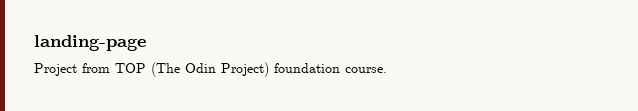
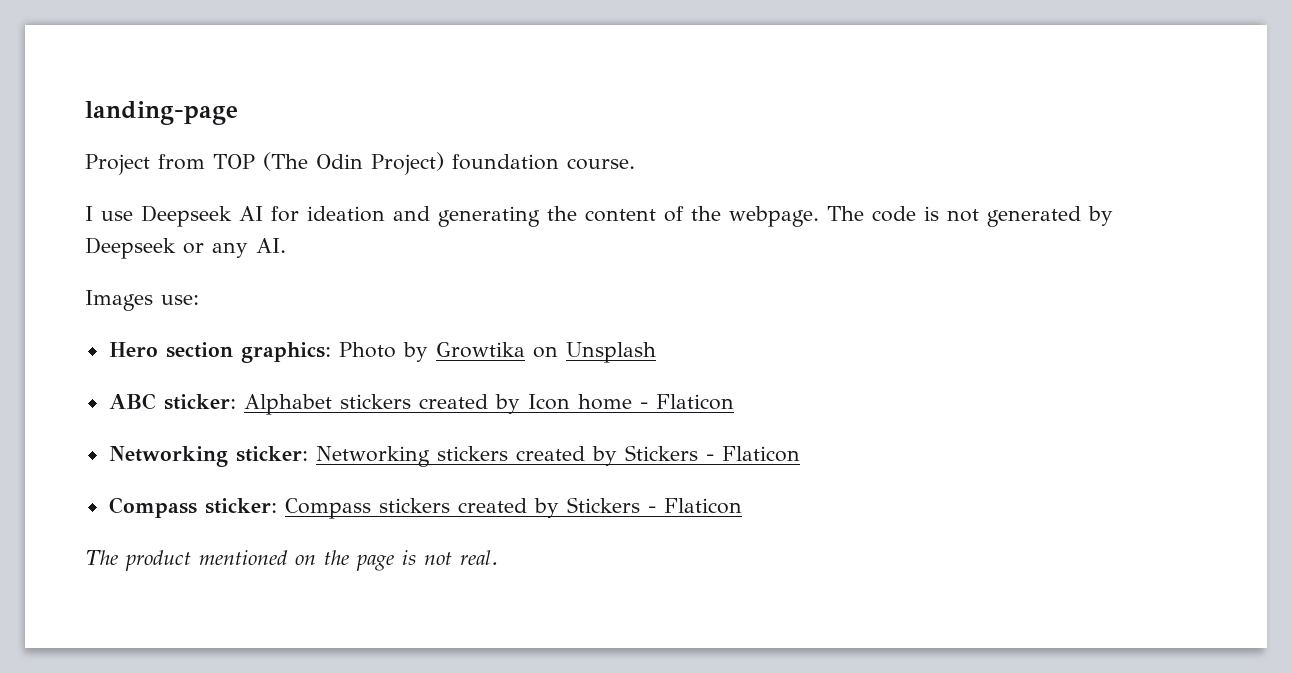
(387, 70) none -> [85,205,1113,227] [85,237,286,259] [85,290,199,311] [108,342,656,363] [108,393,734,415] [108,445,800,467] [108,497,742,519] [85,550,498,571] // I use Deepseek AI for ideation and generating the content of the webpage. The code is not generated by Deepseek or any AI. // Images use: // Hero section graphics: Photo by Growtika on Unsplash // ABC sticker: Alphabet stickers created by Icon home - Flaticon // Networking sticker: Networking stickers created by Stickers - Flaticon // Compass sticker: Compass stickers created by Stickers - Flaticon // The product mentioned on the page is not real.

